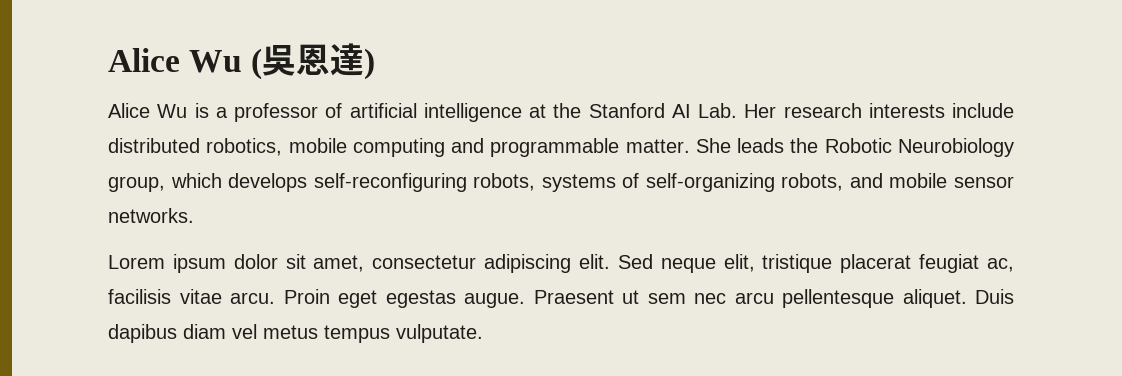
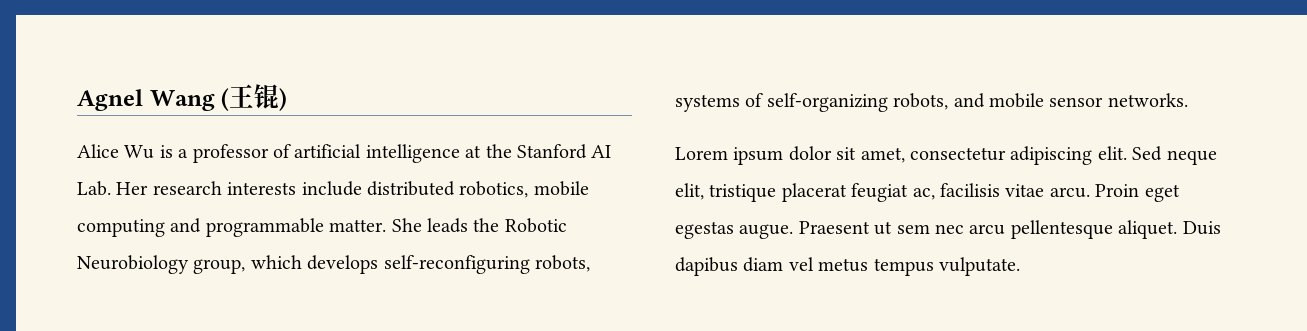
[108,43,365,80] Alice Wu (吳恩達 -> [77,84,280,111] Agnel Wang (王锟

